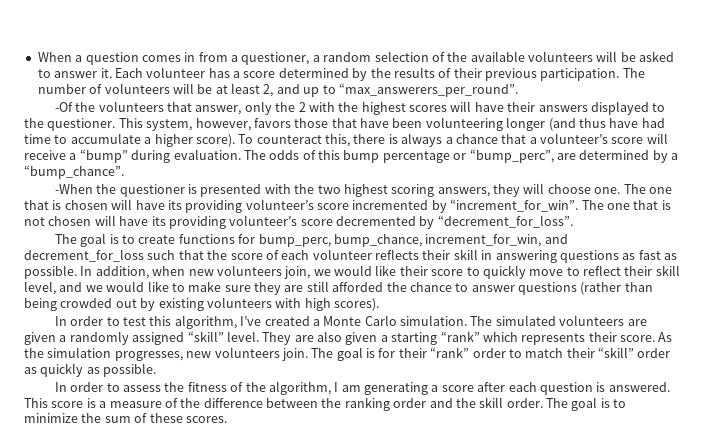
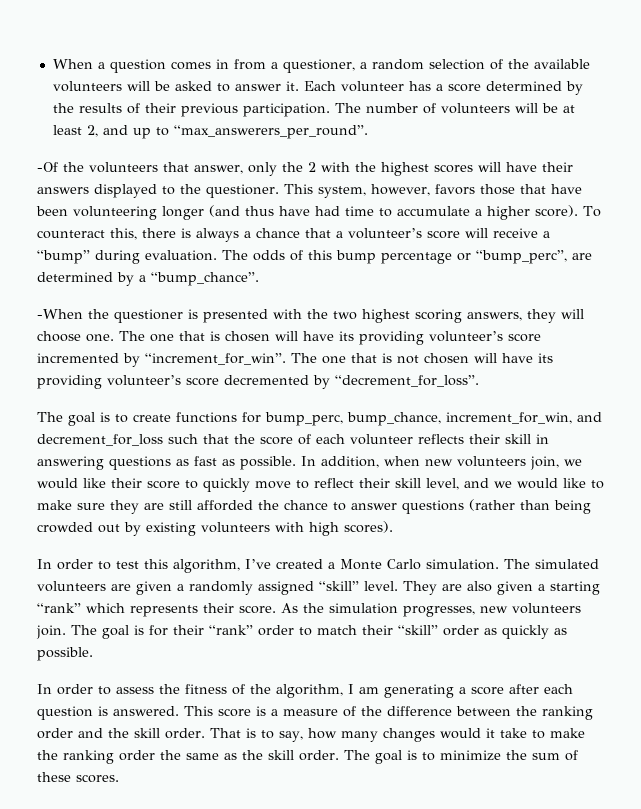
(543, 403) none -> [210,728,585,742] [37,750,339,764] That is to say, how many changes would it take to make the ranking order the same as the skill order.

